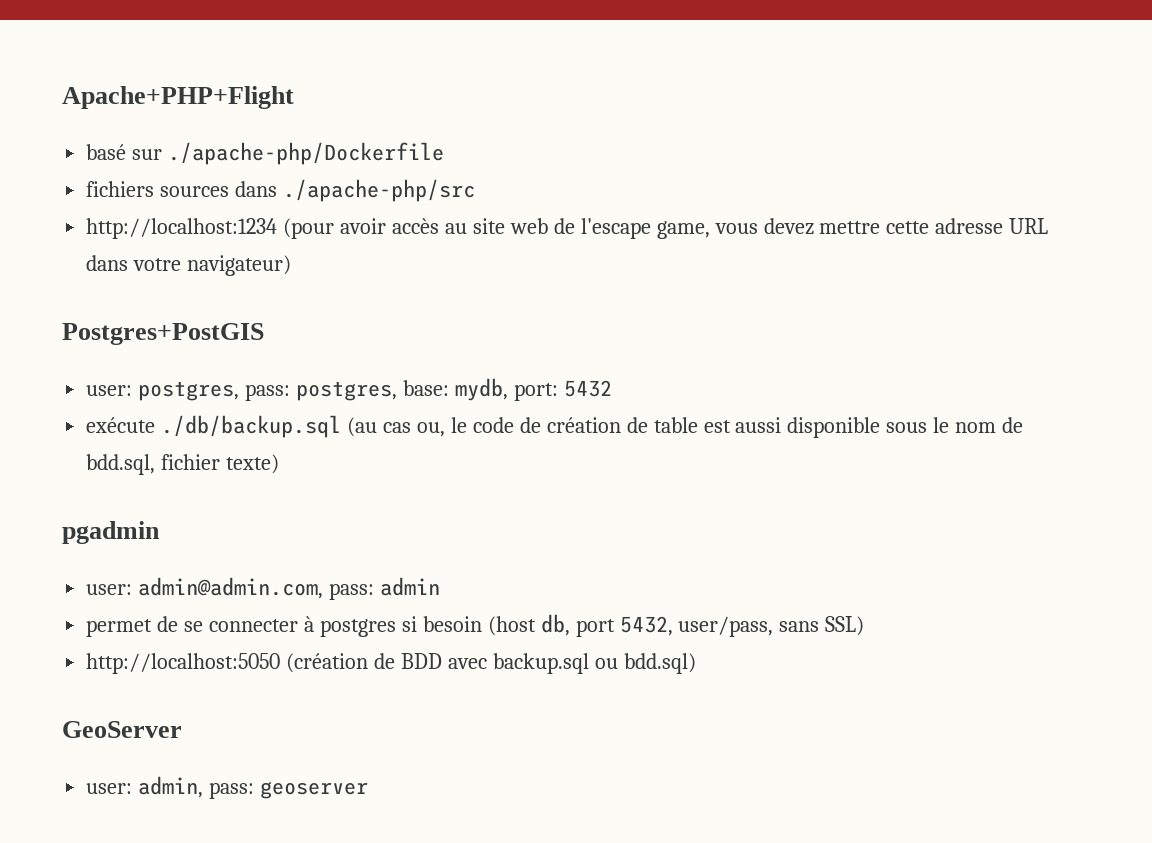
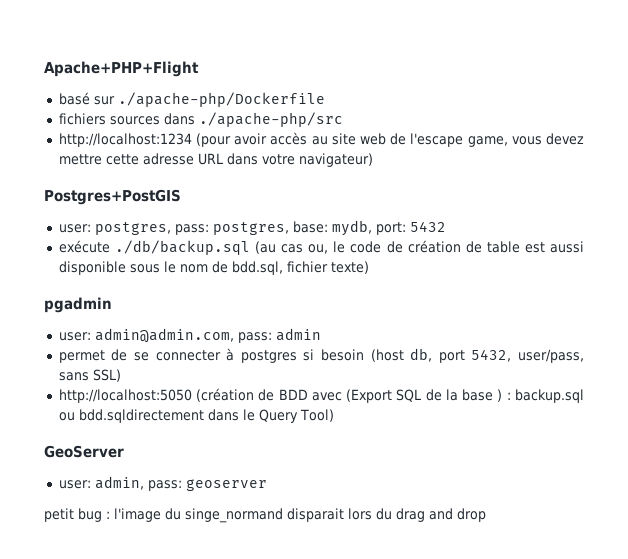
[492,653,696,674] backup.sql ou bdd.sql) -> [346,389,584,403] [58,409,334,423] (Export SQL de la base ) : backup.sql ou bdd.sqldirectement dans le Query Tool)
(369, 790) none -> [44,508,486,523] // petit bug : l'image du singe_normand disparait lors du drag and drop

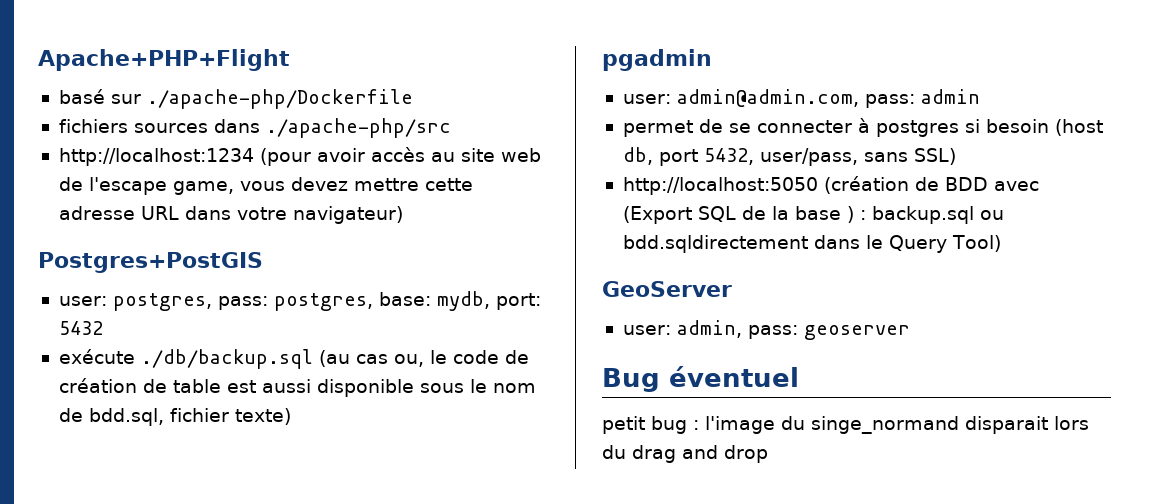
(267, 485) none -> [602,366,799,392] // Bug éventuel

